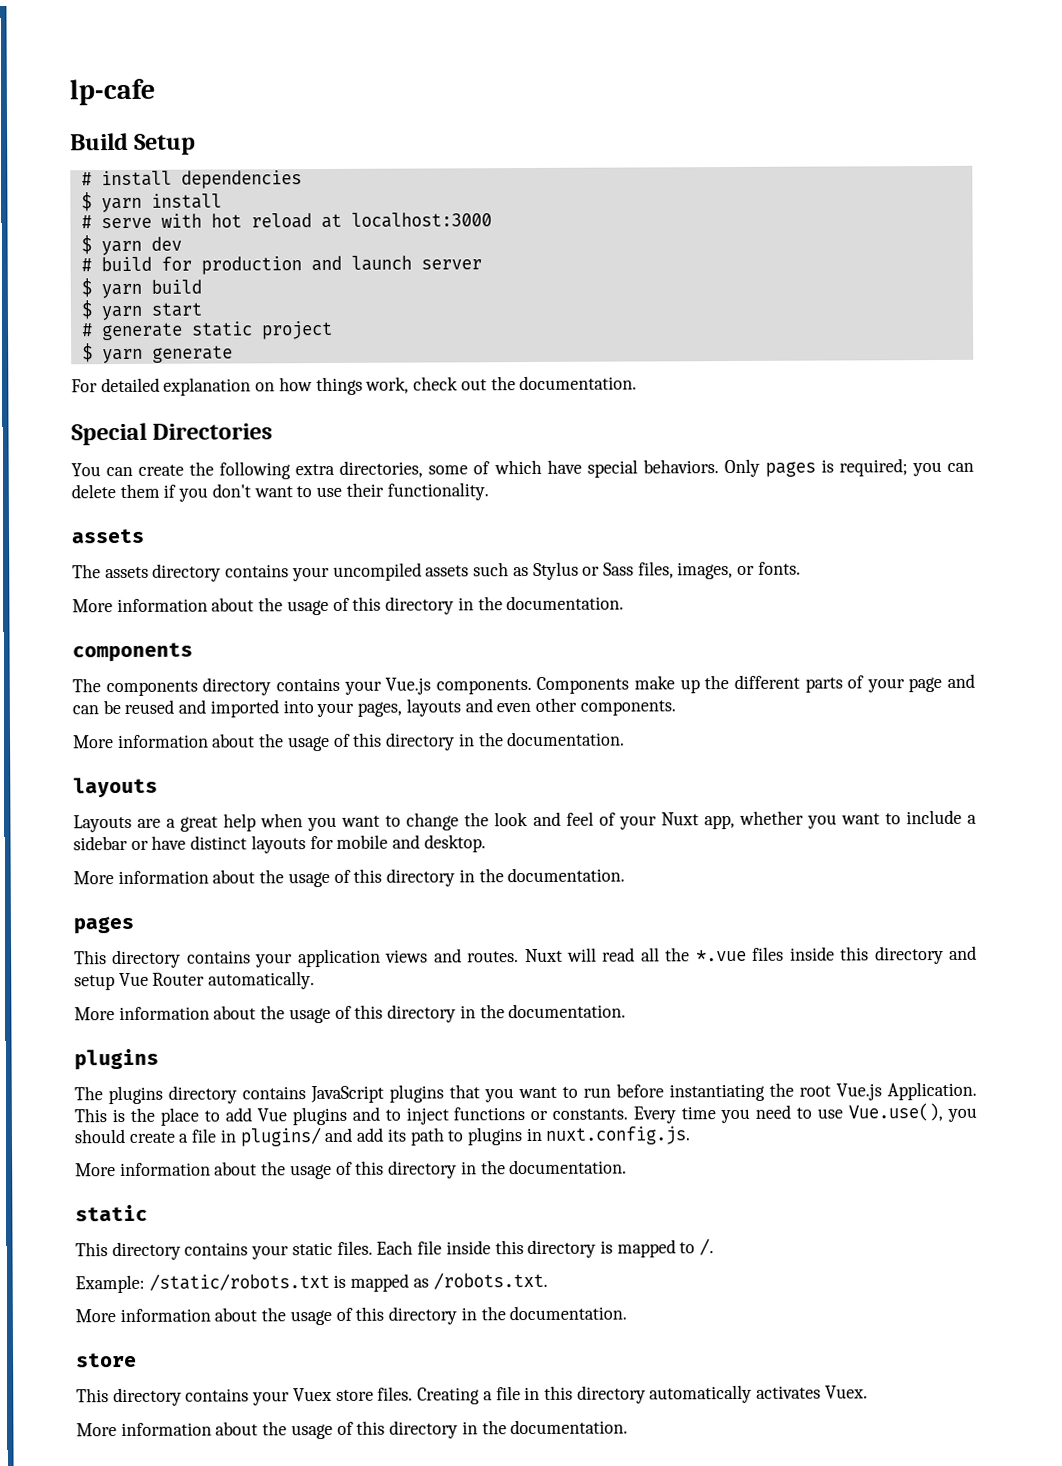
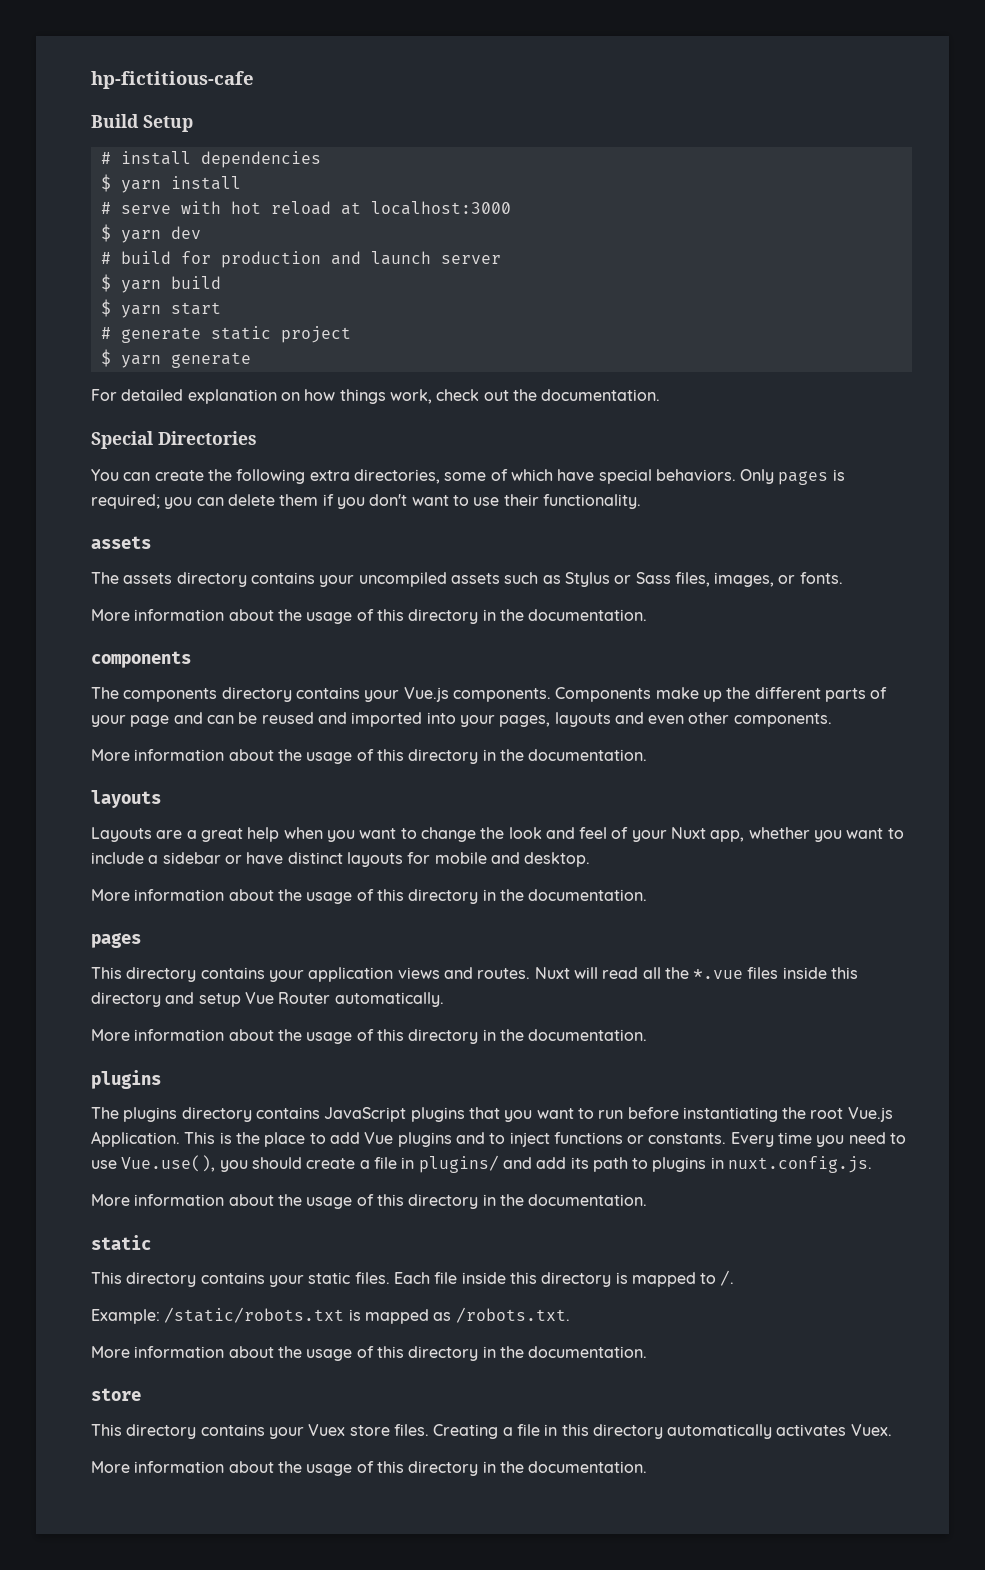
[69,78,155,106] lp-cafe -> [91,71,254,89] hp-fictitious-cafe

